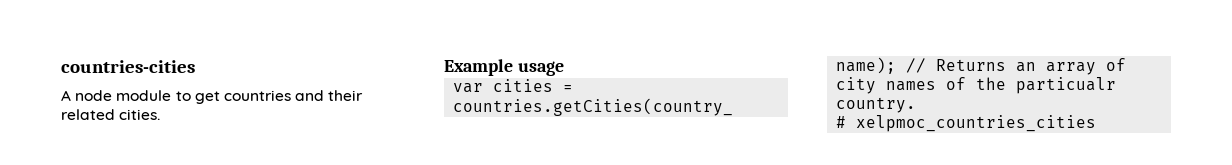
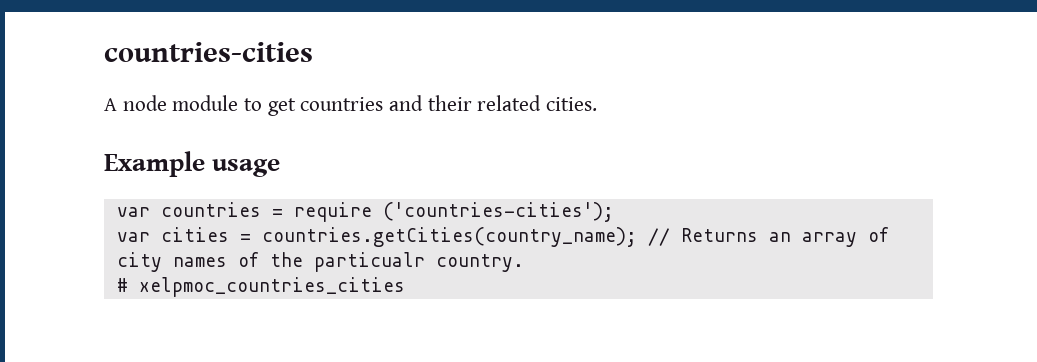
(564, 68) none -> [116,202,614,222] // var countries = require ('countries-cities');

